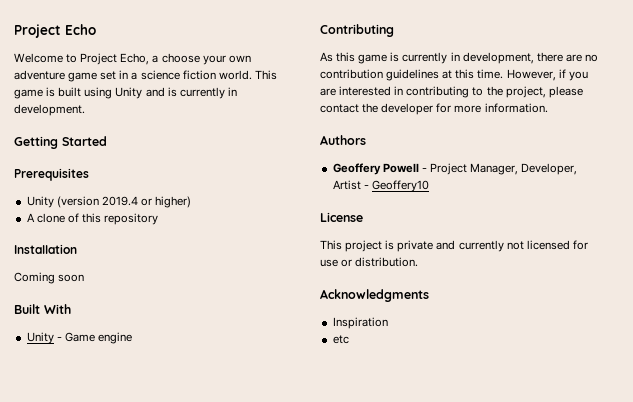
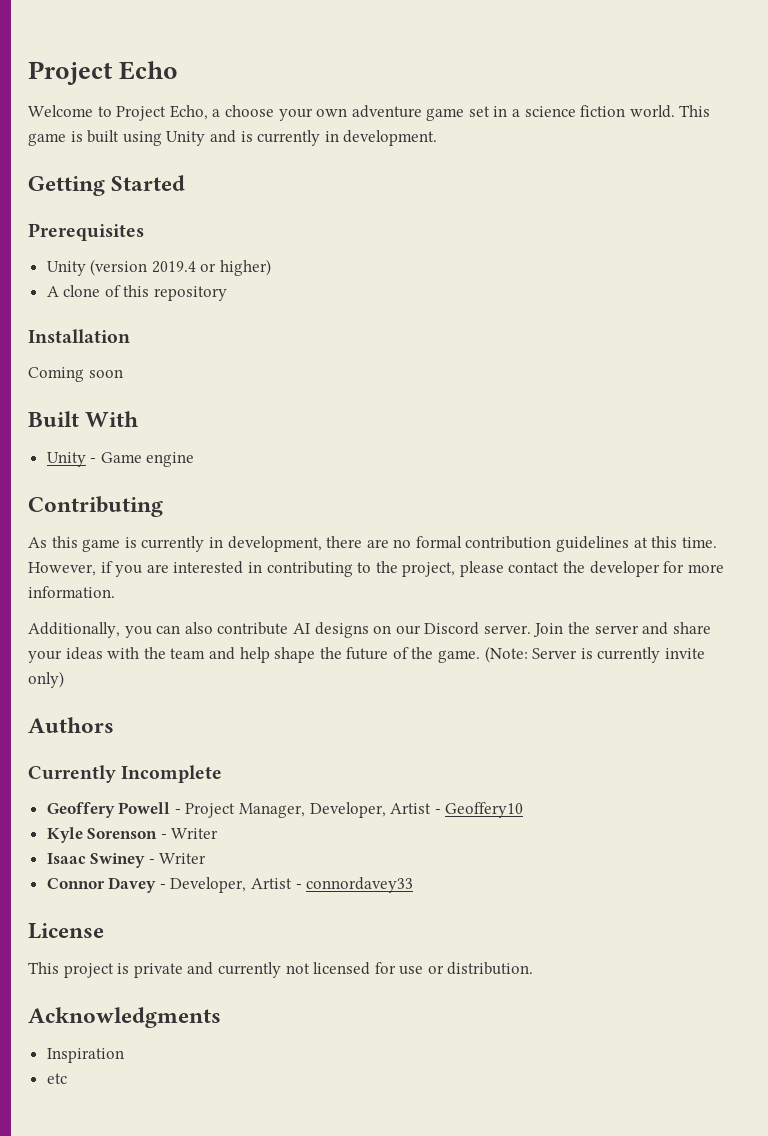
(598, 58) none -> [415,536,462,548] formal
(548, 108) none -> [28,622,711,638] [28,646,706,663] [28,671,64,688] // Additionally, you can also contribute AI designs on our Discord server. Join the server and share your ideas with the team and help shape the future of the game. (Note: Server is currently invite only)
(366, 140) none -> [28,765,223,783] // Currently Incomplete
(429, 186) none -> [46,827,219,843] [46,853,207,868] [46,877,414,893] // Kyle Sorenson - Writer // Isaac Swiney - Writer // Connor Davey - Developer, Artist - connordavey33

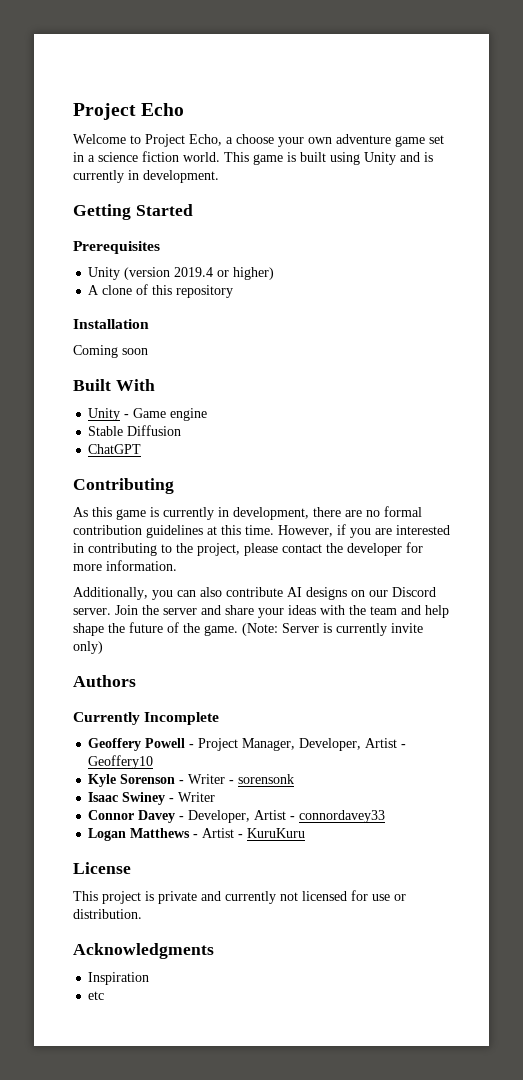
(195, 459) none -> [88,425,182,436] [88,444,142,454] // Stable Diffusion // ChatGPT
(219, 833) none -> [229,774,295,784] - sorensonk
(414, 885) none -> [88,828,306,841] // Logan Matthews - Artist - KuruKuru

